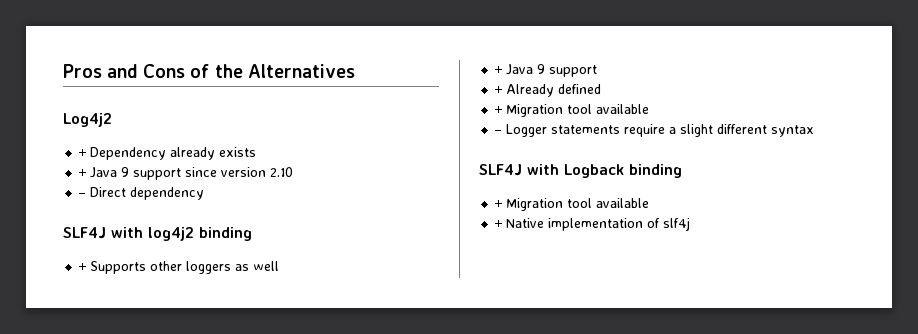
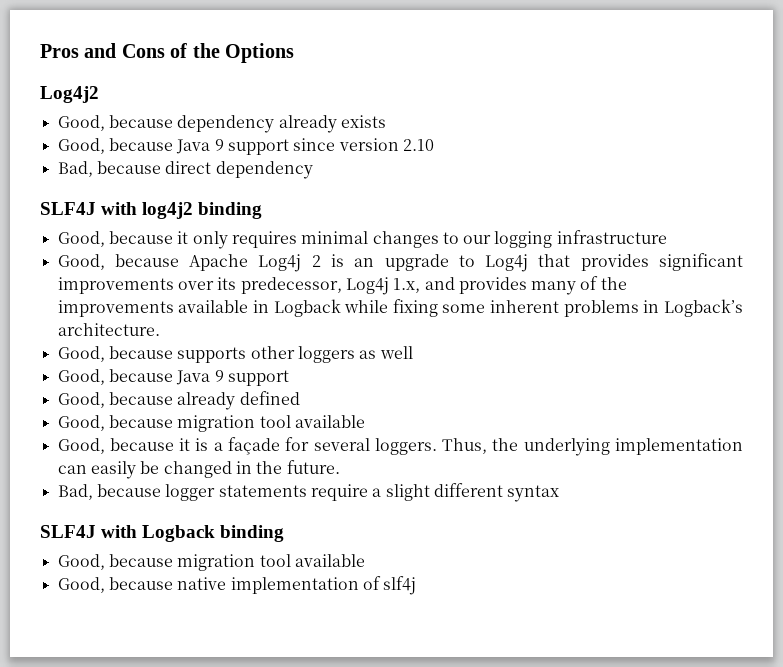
[247,64,355,78] Alternatives -> [225,43,294,63] Options
[78,146,167,160] + Dependency -> [57,115,275,133] Good, because dependency
[78,166,87,179] + -> [57,138,173,154] Good, because
[78,186,127,199] - Direct -> [57,161,212,177] Bad, because direct
[78,260,147,274] + Supports -> [57,230,667,249] [57,253,744,272] [57,276,627,295] [57,299,743,317] [57,323,160,336] [57,346,247,363] Good, because it only requires minimal changes to our logging infrastructure // Good, because Apache Log4j 2 is an upgrade to Log4j that provides significant improvements over its predecessor, Log4j 1.x, and provides many of the improvements available in Logback while fixing some inherent problems in Logback’s architecture. // Good, because supports
[494,63,503,76] + -> [57,369,173,385] Good, because
[494,83,602,97] [494,103,650,117] [494,123,548,137] + Already defined // + Migration tool available // - Logger -> [57,391,300,410] [57,415,365,432] [57,437,743,456] [57,460,340,479] [57,484,216,501] Good, because already defined // Good, because migration tool available // Good, because it is a façade for several loggers. Thus, the underlying implementation can easily be changed in the future. // Bad, because logger
[494,197,650,211] [494,217,545,230] + Migration tool available // + Native -> [57,554,365,571] [57,577,227,593] Good, because migration tool available // Good, because native

